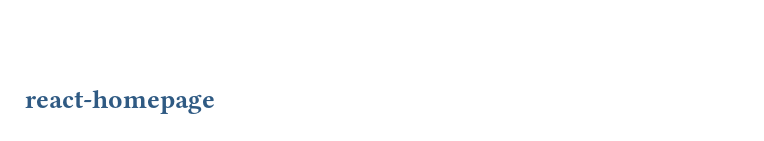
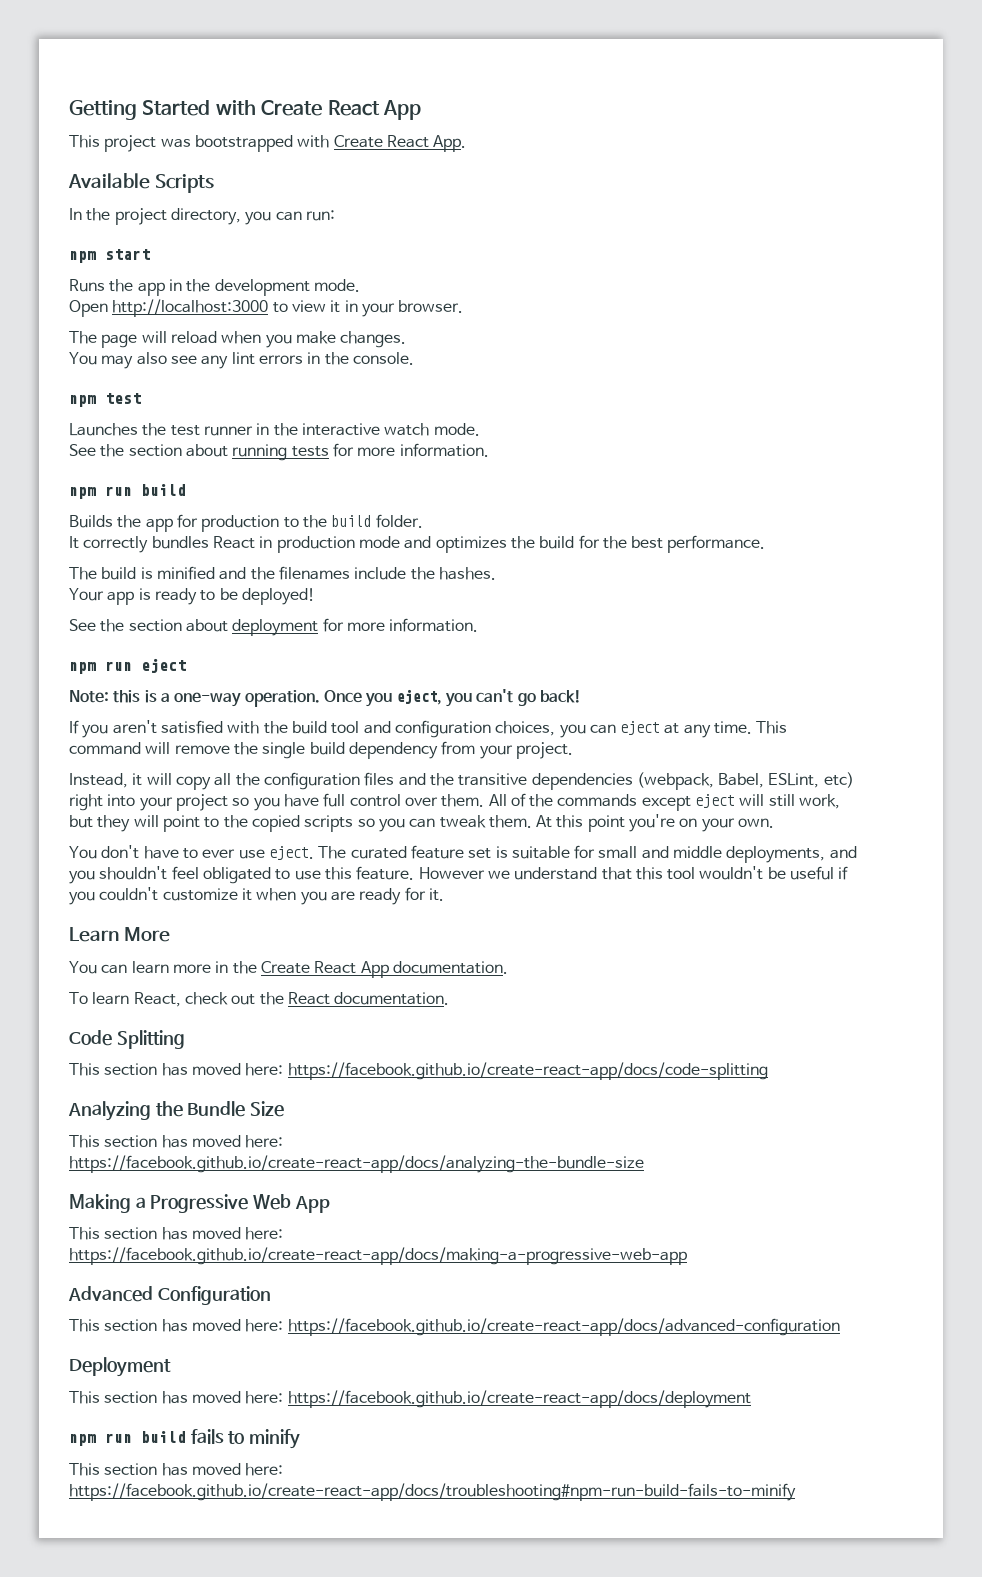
[25,90,215,114] react-homepage -> [69,100,421,120] [69,135,467,152] [68,173,214,193] [69,208,335,225] [69,249,150,263] [69,279,360,296] [69,299,464,317] [69,331,407,348] [69,352,414,369] [69,393,141,407] [69,423,480,436] [69,443,489,461] [69,484,186,499] [69,514,423,532] [69,535,766,553] [69,566,496,580] [69,588,315,605] [69,618,479,636] [69,658,186,674] [69,689,581,707] [69,720,788,738] [69,741,573,759] [69,772,854,790] [69,793,841,811] [69,814,775,832] [69,845,857,863] [69,866,849,884] [69,887,444,905] [69,927,170,942] [69,961,508,978] [69,992,450,1007] [69,1030,185,1049] [69,1062,768,1080] [68,1101,285,1121] [69,1135,284,1148] [69,1155,644,1173] [69,1194,330,1213] [69,1227,284,1240] [69,1247,687,1265] [68,1286,271,1305] [69,1318,840,1336] [69,1357,171,1377] [69,1390,751,1408] [69,1429,301,1449] [69,1463,284,1476] [69,1483,796,1501] Getting Started with Create React App // This project was bootstrapped with Create React App. // Available Scripts // In the project directory, you can run: // npm start // Runs the app in the development mode. // Open http://localhost:3000 to view it in your browser. // The page will reload when you make changes. // You may also see any lint errors in the console. // npm test // Launches the test runner in the interactive watch mode. // See the section about running tests for more information. // npm run build // Builds the app for production to the build folder. // It correctly bundles React in production mode and optimizes the build for the best performance. // The build is minified and the filenames include the hashes. // Your app is ready to be deployed! // See the section about deployment for more information. // npm run eject // Note: this is a one-way operation. Once you eject, you can't go back! // If you aren't satisfied with the build tool and configuration choices, you can eject at any time. This command will remove the single build dependency from your project. // Instead, it will copy all the configuration files and the transitive dependencies (webpack, Babel, ESLint, etc) right into your project so you have full control over them. All of the commands except eject will still work, but they will point to the copied scripts so you can tweak them. At this point you're on your own. // You don't have to ever use eject. The curated feature set is suitable for small and middle deployments, and you shouldn't feel obligated to use this feature. However we understand that this tool wouldn't be useful if you couldn't customize it when you are ready for it. // Learn More // You can learn more in the Create React App documentation. // To learn React, check out the React documentation. // Code Splitting // This section has moved here: https://facebook.github.io/create-react-app/docs/code-splitting // Analyzing the Bundle Size // This section has moved here: https://facebook.github.io/create-react-app/docs/analyzing-the-bundle-size // Making a Progressive Web App // This section has moved here: https://facebook.github.io/create-react-app/docs/making-a-progressive-web-app // Advanced Configuration // This section has moved here: https://facebook.github.io/create-react-app/docs/advanced-configuration // Deployment // This section has moved here: https://facebook.github.io/create-react-app/docs/deployment // npm run build fails to minify // This section has moved here: https://facebook.github.io/create-react-app/docs/troubleshooting#npm-run-build-fails-to-minify

